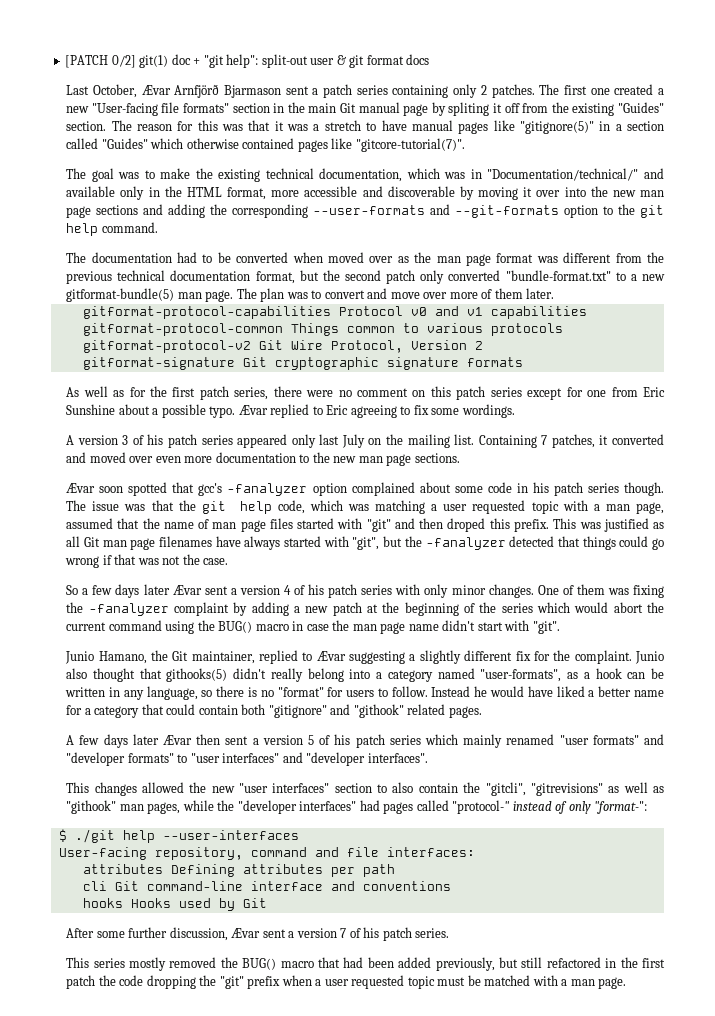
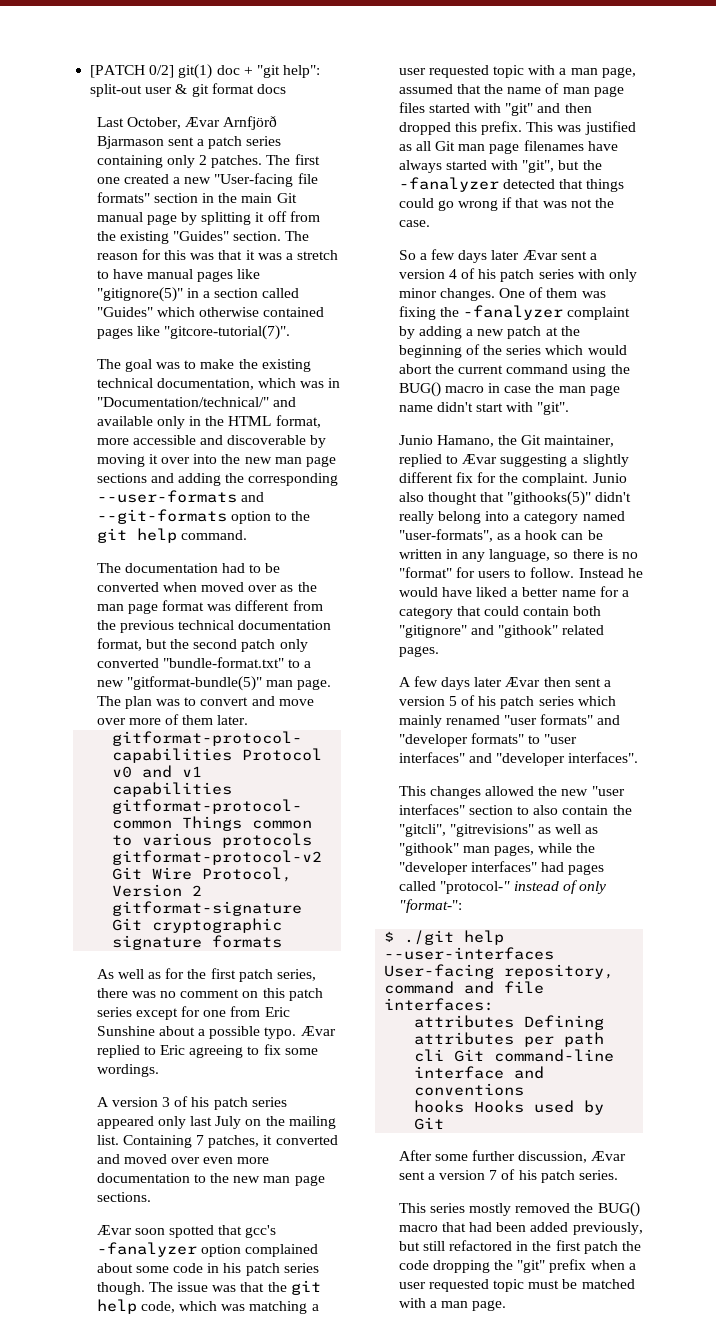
[448,102,490,116] spliting -> [201,212,252,225] splitting
[66,288,175,302] gitformat-bundle(5) -> [126,676,262,691] "gitformat-bundle(5)"
[306,390,334,397] were -> [131,991,156,998] was
[447,518,486,532] droped -> [398,122,451,135] dropped
[166,668,228,682] githooks(5) -> [507,491,592,506] "githooks(5)"

